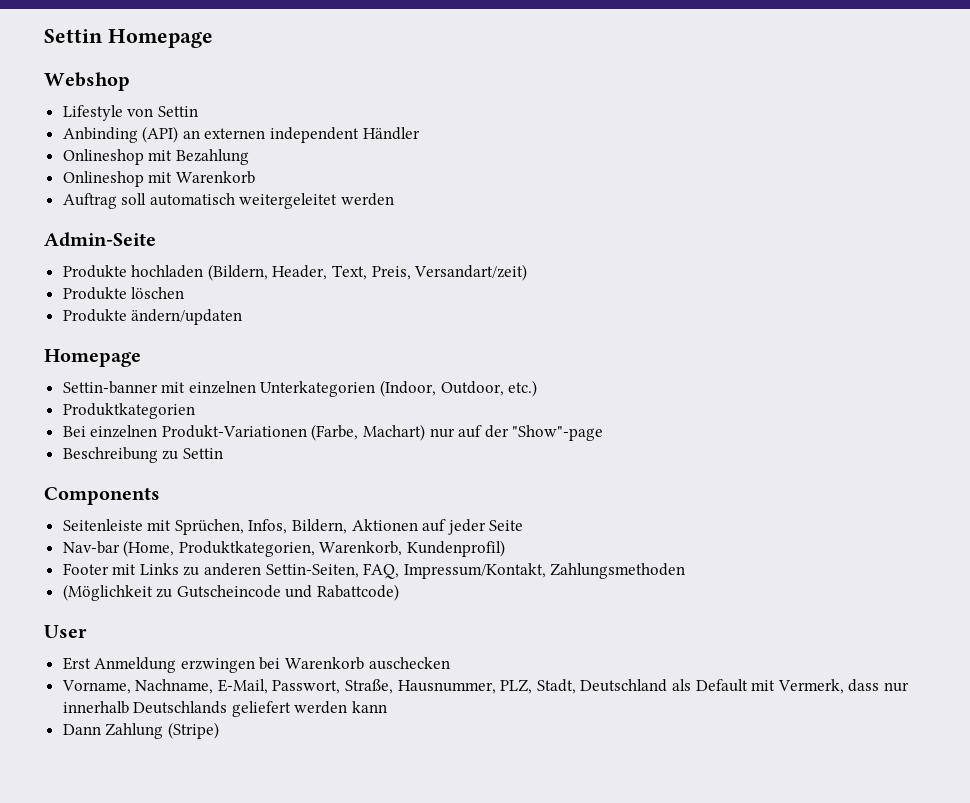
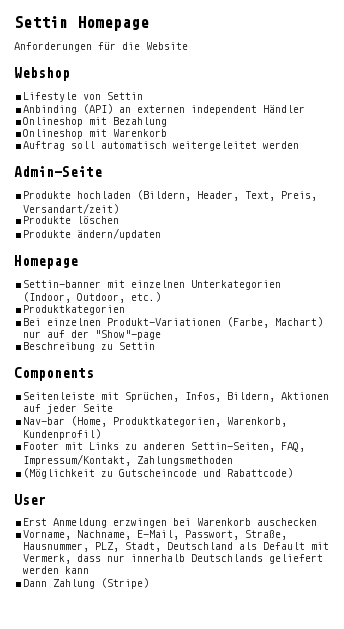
(213, 38) none -> [14,42,188,52] // Anforderungen für die Website

